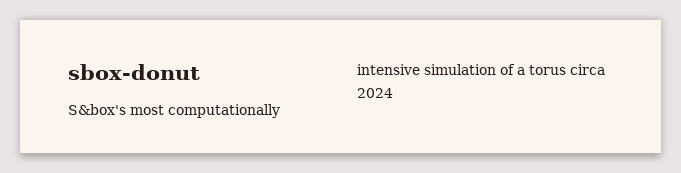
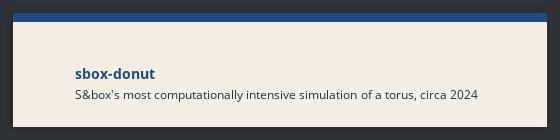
[529,65,566,75] torus -> [384,92,417,101] torus,

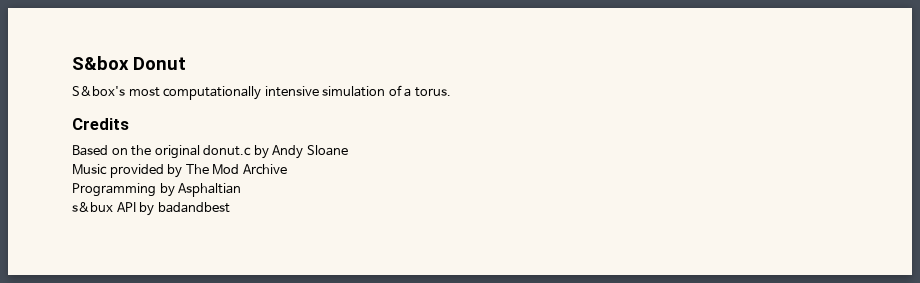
[75,68,155,79] sbox-donut -> [72,56,186,70] S&box Donut
[384,90,478,101] torus, circa 2024 -> [414,87,451,97] [72,118,129,130] [72,145,348,159] [72,164,287,178] [72,183,242,197] [72,202,230,216] torus. // Credits // Based on the original donut.c by Andy Sloane // Music provided by The Mod Archive // Programming by Asphaltian // s&bux API by badandbest

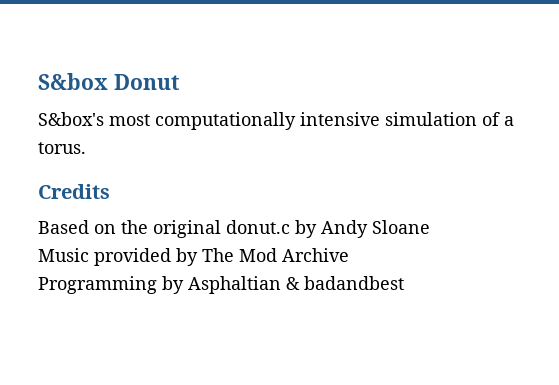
[72,202,155,216] // s&bux API by -> [286,277,300,290] &

